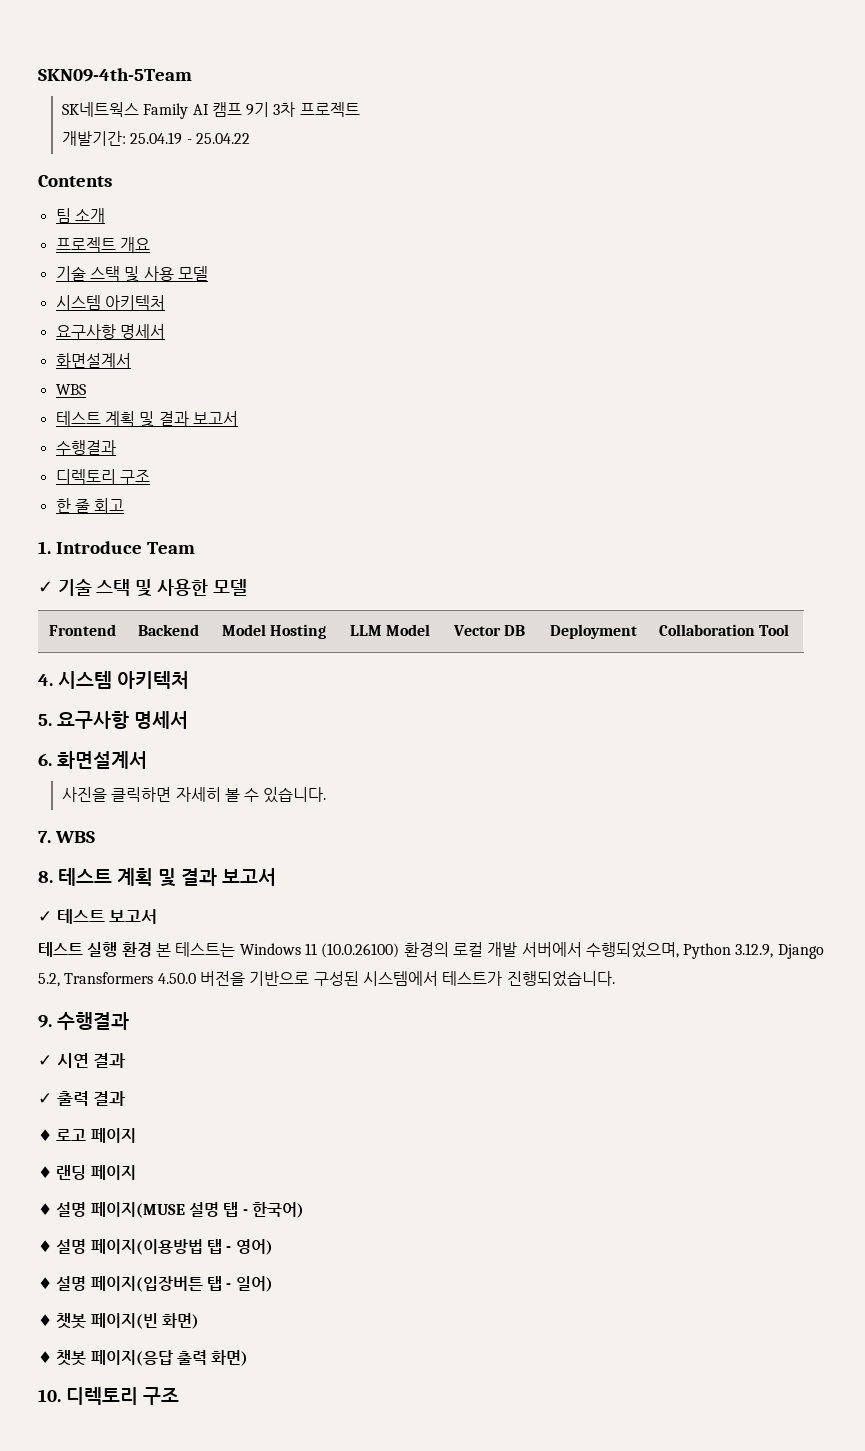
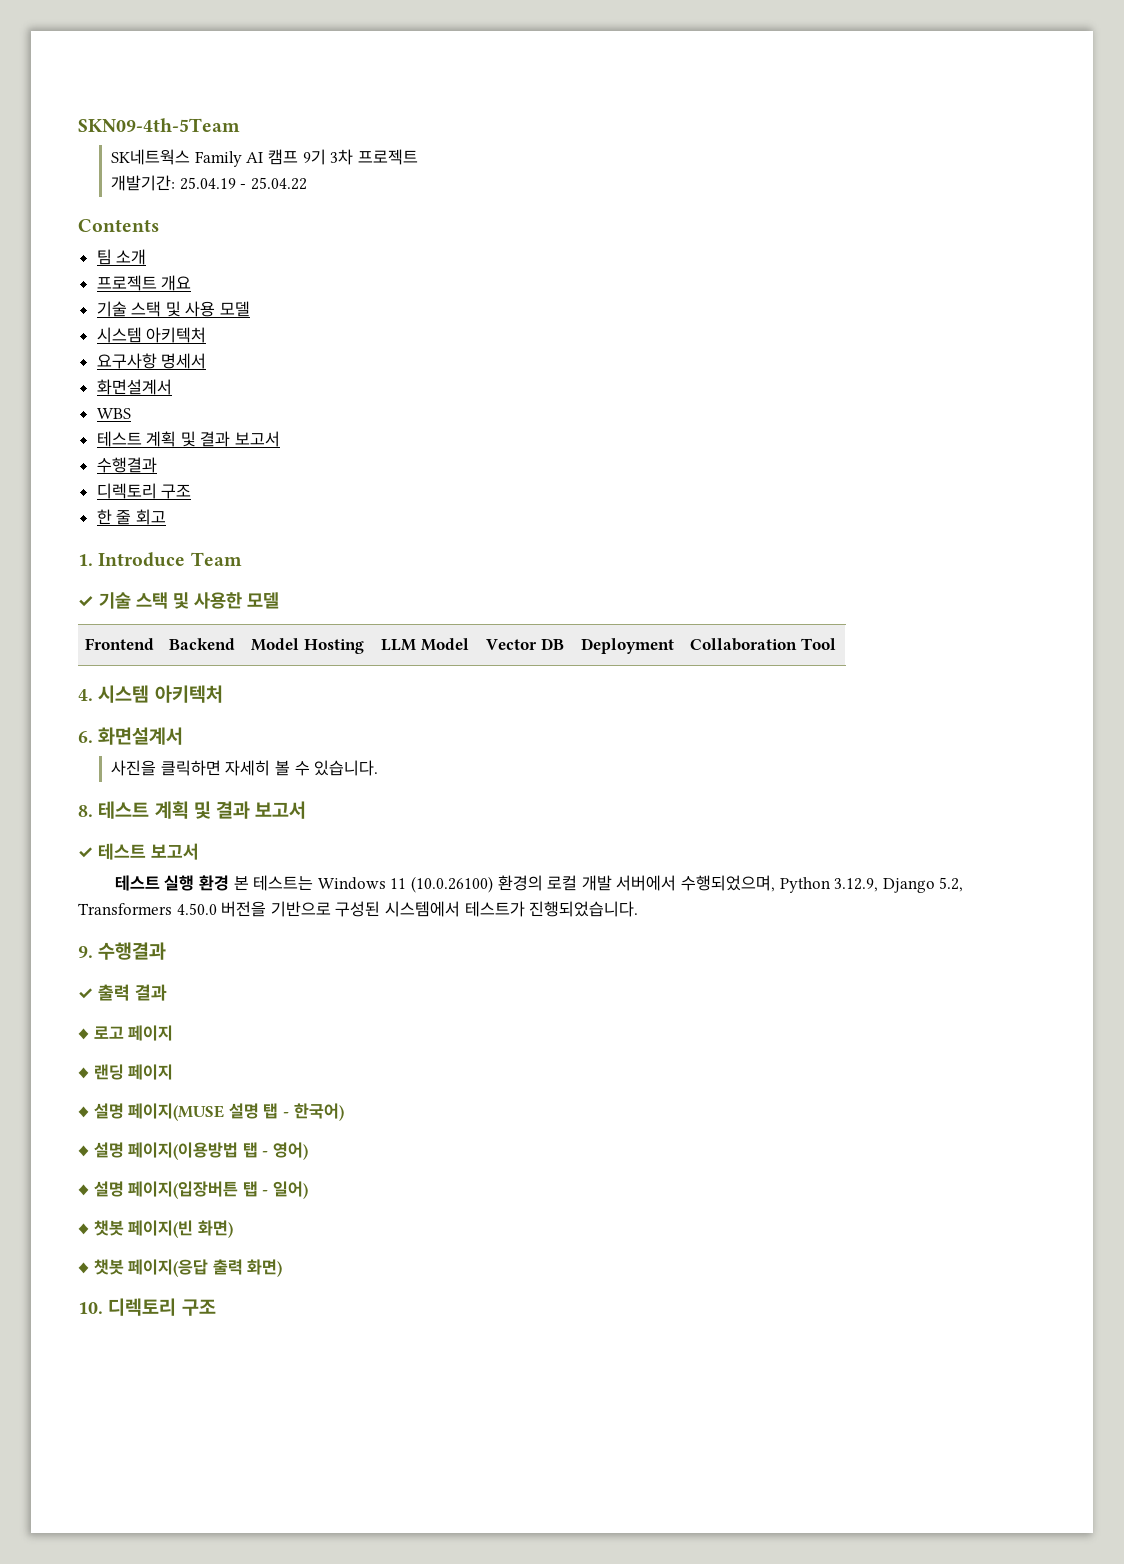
[38,711,188,729] // 5. 요구사항 명세서 -> (223, 694) none
[38,831,95,843] // 7. WBS -> (379, 768) none
[38,1053,126,1068] // ✓ 시연 결과 -> (167, 951) none

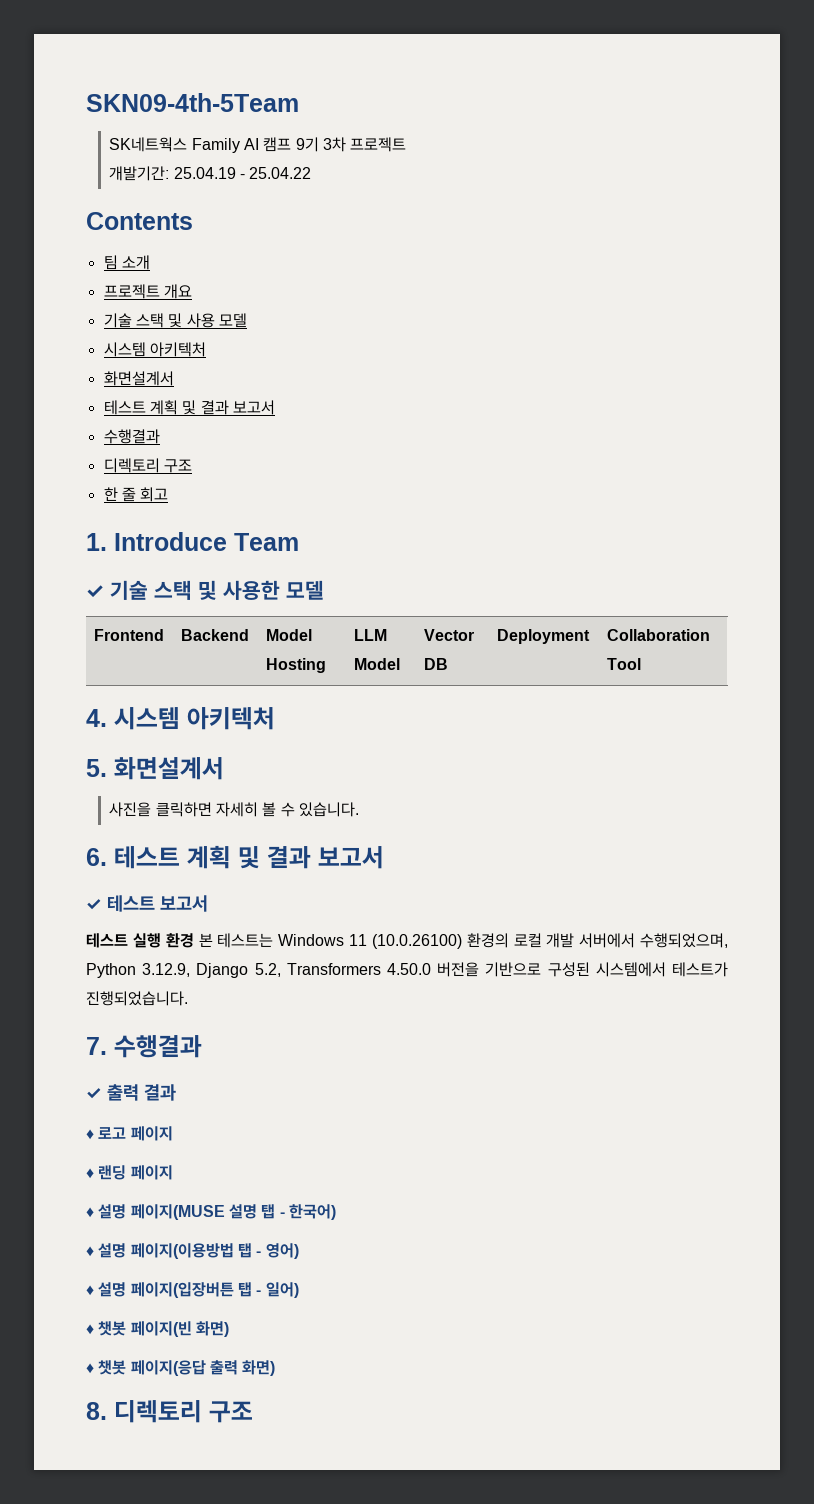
[96,353,207,369] [96,379,172,395] [96,408,131,419] // 요구사항 명세서 // 화면설계서 // WBS -> [103,371,174,386] // 화면설계서
[78,731,93,743] 6. -> [86,759,107,777] 5.
[78,805,93,817] 8. -> [86,848,107,866] 6.
[78,946,93,958] 9. -> [86,1037,107,1055] 7.
[78,1302,103,1314] 10. -> [86,1402,107,1420] 8.

